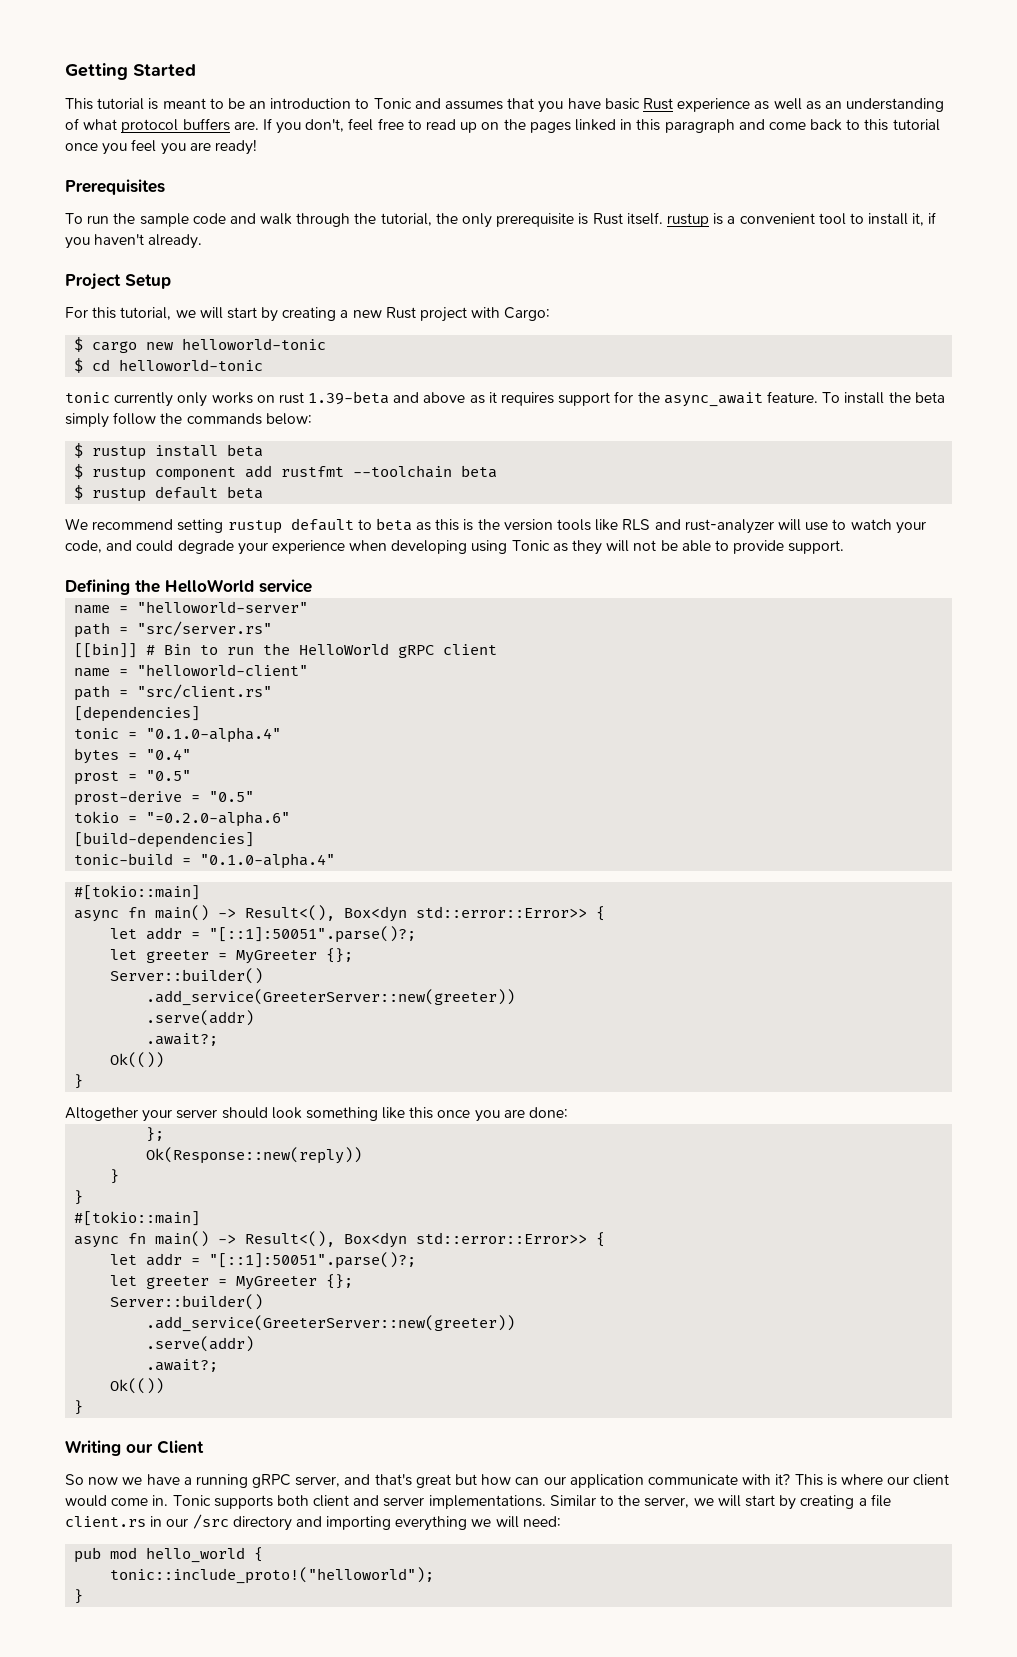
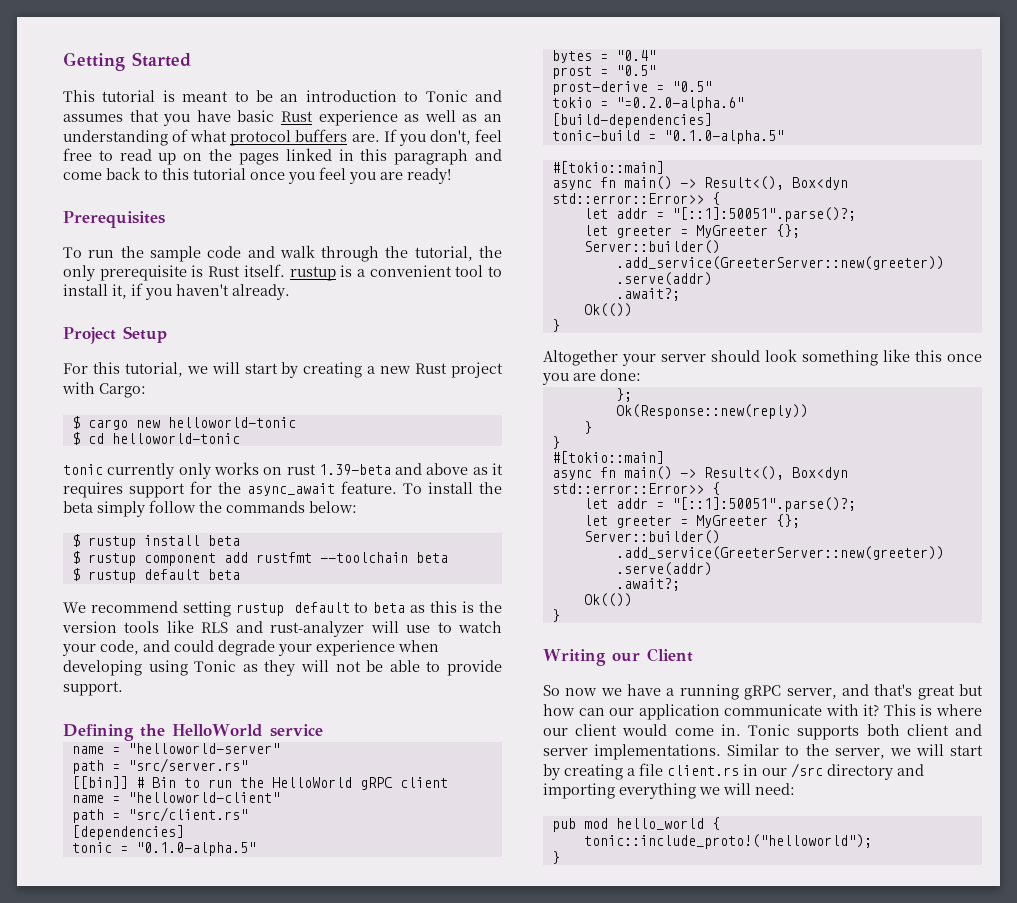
[146,727,282,743] "0.1.0-alpha.4" -> [135,842,256,856] "0.1.0-alpha.5"
[200,853,336,869] "0.1.0-alpha.4" -> [663,130,784,144] "0.1.0-alpha.5"

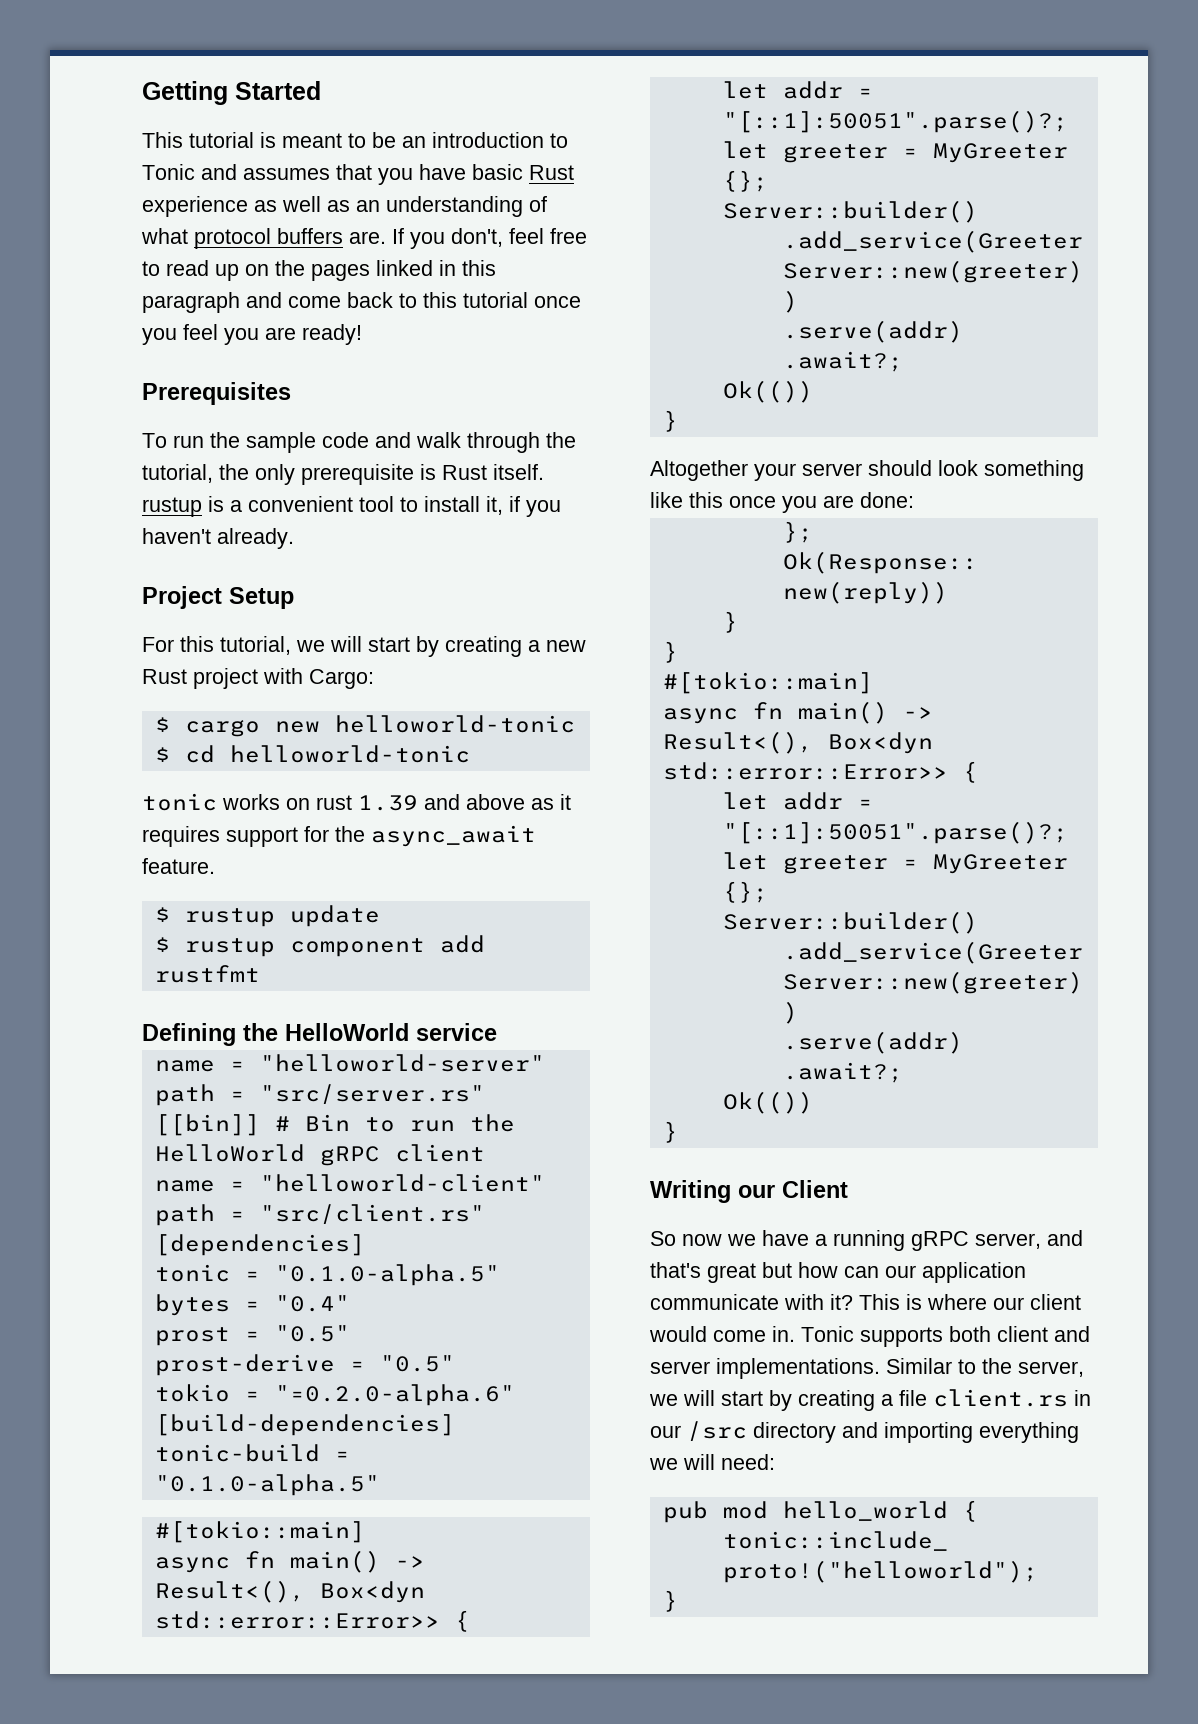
[107,463,211,479] currently only -> (217, 802) none
[318,464,391,475] 1.39-beta -> [358,795,418,811] 1.39
[403,482,502,494] [63,500,357,517] [71,534,240,549] To install the beta simply follow the commands below: // $ rustup install beta -> [154,905,380,927] // $ rustup update
[319,552,448,563] [71,568,240,583] [63,601,503,617] [62,620,503,637] [62,640,439,656] [63,660,503,676] [63,681,123,696] --toolchain beta // $ rustup default beta // We recommend setting rustup default to beta as this is the version tools like RLS and rust-analyzer will use to watch your code, and could degrade your experience when developing using Tonic as they will not be able to provide support. -> (260, 974) none

